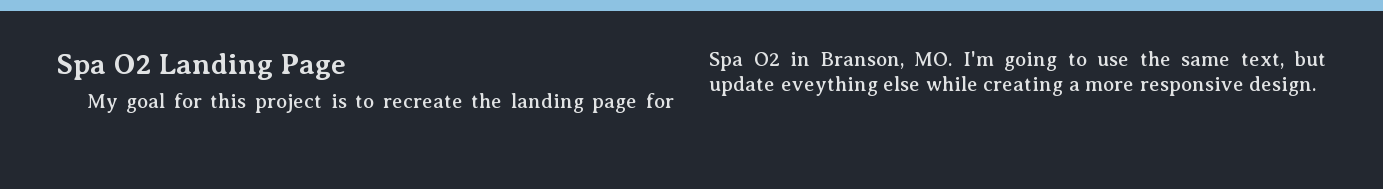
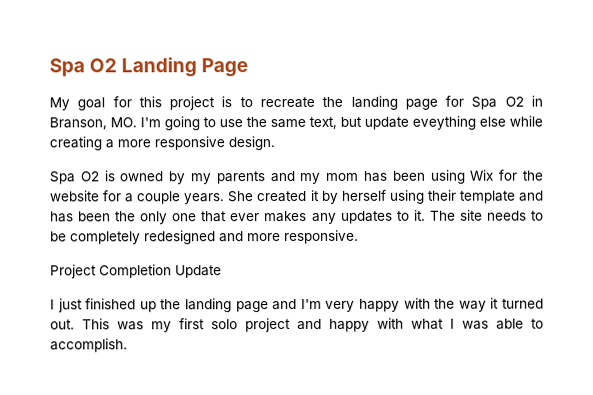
(1317, 86) none -> [49,169,544,185] [49,189,545,205] [50,209,544,225] [50,229,359,245] [50,264,222,279] [50,297,545,313] [50,317,544,333] [50,338,128,353] // Spa O2 is owned by my parents and my mom has been using Wix for the website for a couple years. She created it by herself using their template and has been the only one that ever makes any updates to it. The site needs to be completely redesigned and more responsive. // Project Completion Update // I just finished up the landing page and I'm very happy with the way it turned out. This was my first solo project and happy with what I was able to accomplish.

